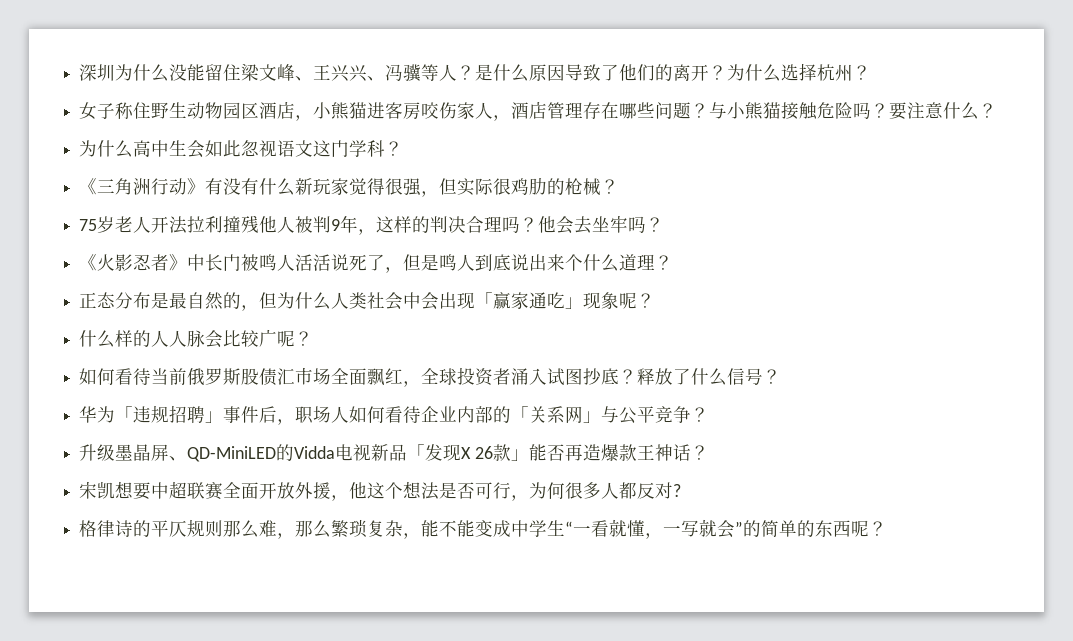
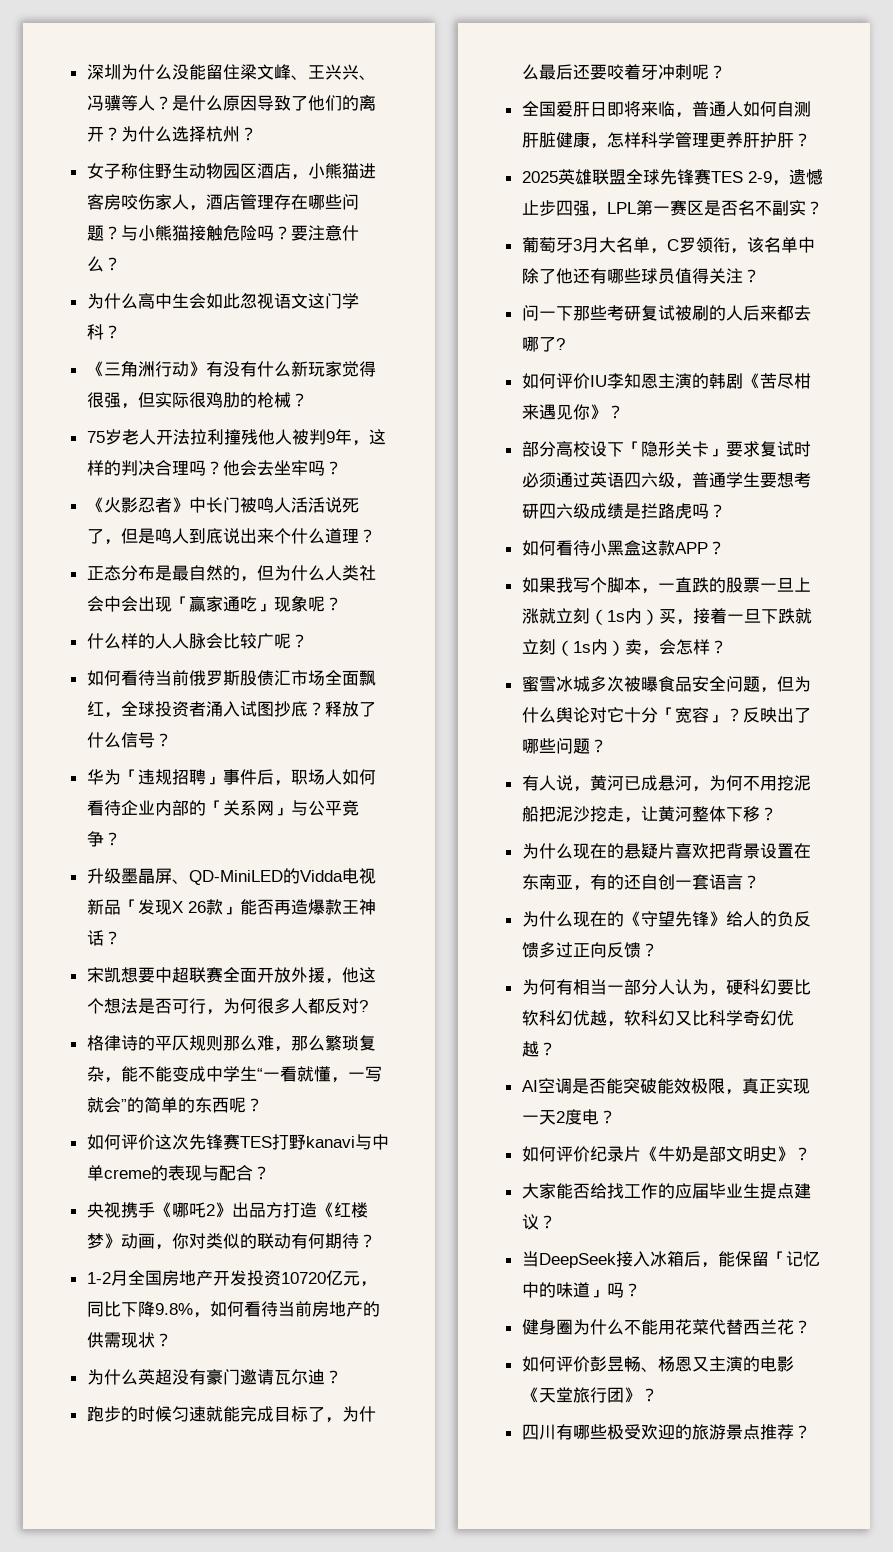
(888, 528) none -> [86,1134,389,1150] [86,1165,270,1181] [86,1202,368,1218] [86,1233,376,1250] [86,1270,377,1287] [86,1301,380,1318] [86,1332,172,1348] [86,1369,342,1385] [86,1406,376,1423] [521,64,726,80] [521,101,811,118] [521,132,811,149] [521,169,823,186] [521,200,823,217] [521,237,815,254] [521,268,760,284] [521,305,811,321] [521,336,565,352] [521,373,811,389] [521,404,624,420] [521,441,811,457] [521,472,811,489] [521,503,726,519] [521,540,725,556] [521,577,811,594] [521,608,812,625] [521,639,727,656] [521,676,811,693] [521,707,811,723] [521,738,607,754] [521,775,811,792] [521,806,777,823] [521,843,811,859] [521,874,760,891] [521,911,811,927] [521,942,658,958] [521,979,811,996] [521,1010,794,1027] [521,1041,556,1057] [521,1078,810,1095] [521,1109,616,1125] [521,1146,811,1162] [521,1183,811,1199] [521,1214,556,1230] [521,1251,820,1268] [521,1282,641,1298] [521,1319,811,1335] [521,1356,794,1372] [521,1387,658,1403] [521,1424,811,1440] // 如何评价这次先锋赛TES打野kanavi与中单creme的表现与配合？ // 央视携手《哪吒2》出品方打造《红楼梦》动画，你对类似的联动有何期待？ // 1-2月全国房地产开发投资10720亿元，同比下降9.8%，如何看待当前房地产的供需现状？ // 为什么英超没有豪门邀请瓦尔迪？ // 跑步的时候匀速就能完成目标了，为什么最后还要咬着牙冲刺呢？ // 全国爱肝日即将来临，普通人如何自测肝脏健康，怎样科学管理更养肝护肝？ // 2025英雄联盟全球先锋赛TES 2-9，遗憾止步四强，LPL第一赛区是否名不副实？ // 葡萄牙3月大名单，C罗领衔，该名单中除了他还有哪些球员值得关注？ // 问一下那些考研复试被刷的人后来都去哪了? // 如何评价IU李知恩主演的韩剧《苦尽柑来遇见你》？ // 部分高校设下「隐形关卡」要求复试时必须通过英语四六级，普通学生要想考研四六级成绩是拦路虎吗？ // 如何看待小黑盒这款APP？ // 如果我写个脚本，一直跌的股票一旦上涨就立刻（1s内）买，接着一旦下跌就立刻（1s内）卖，会怎样？ // 蜜雪冰城多次被曝食品安全问题，但为什么舆论对它十分「宽容」？反映出了哪些问题？ // 有人说，黄河已成悬河，为何不用挖泥船把泥沙挖走，让黄河整体下移？ // 为什么现在的悬疑片喜欢把背景设置在东南亚，有的还自创一套语言？ // 为什么现在的《守望先锋》给人的负反馈多过正向反馈？ // 为何有相当一部分人认为，硬科幻要比软科幻优越，软科幻又比科学奇幻优越？ // AI空调是否能突破能效极限，真正实现一天2度电？ // 如何评价纪录片《牛奶是部文明史》？ // 大家能否给找工作的应届毕业生提点建议？ // 当DeepSeek接入冰箱后，能保留「记忆中的味道」吗？ // 健身圈为什么不能用花菜代替西兰花？ // 如何评价彭昱畅、杨恩又主演的电影《天堂旅行团》？ // 四川有哪些极受欢迎的旅游景点推荐？

